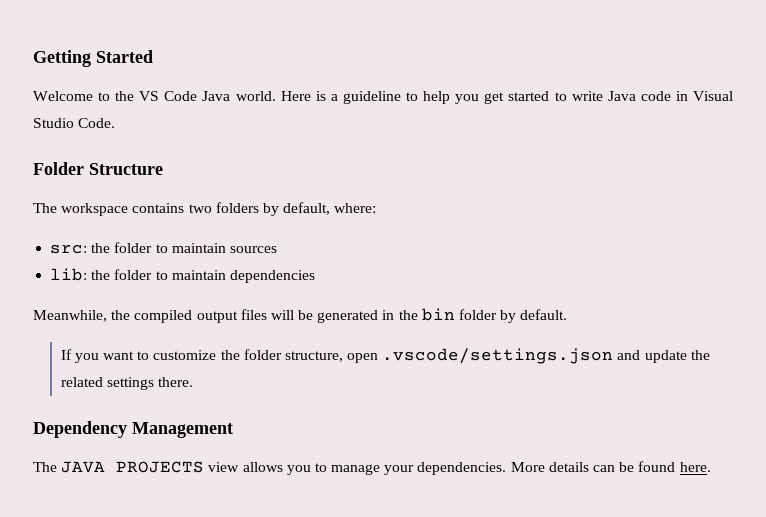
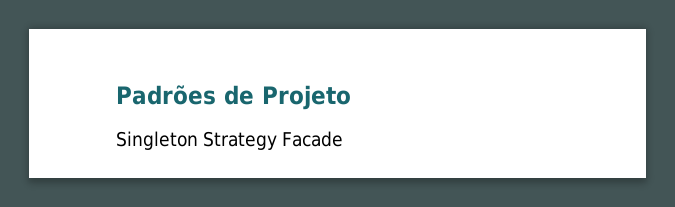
[33,50,153,67] [33,91,733,104] [33,118,116,128] [33,162,163,175] [33,202,377,216] [50,242,277,254] [50,268,315,283] [33,308,568,323] [60,348,710,364] [60,377,193,390] [33,421,233,438] [33,461,711,475] Getting Started // Welcome to the VS Code Java world. Here is a guideline to help you get started to write Java code in Visual Studio Code. // Folder Structure // The workspace contains two folders by default, where: // src: the folder to maintain sources // lib: the folder to maintain dependencies // Meanwhile, the compiled output files will be generated in the bin folder by default. // If you want to customize the folder structure, open .vscode/settings.json and update the related settings there. // Dependency Management // The JAVA PROJECTS view allows you to manage your dependencies. More details can be found here. -> [116,85,351,110] [116,131,344,150] Padrões de Projeto // Singleton Strategy Facade

